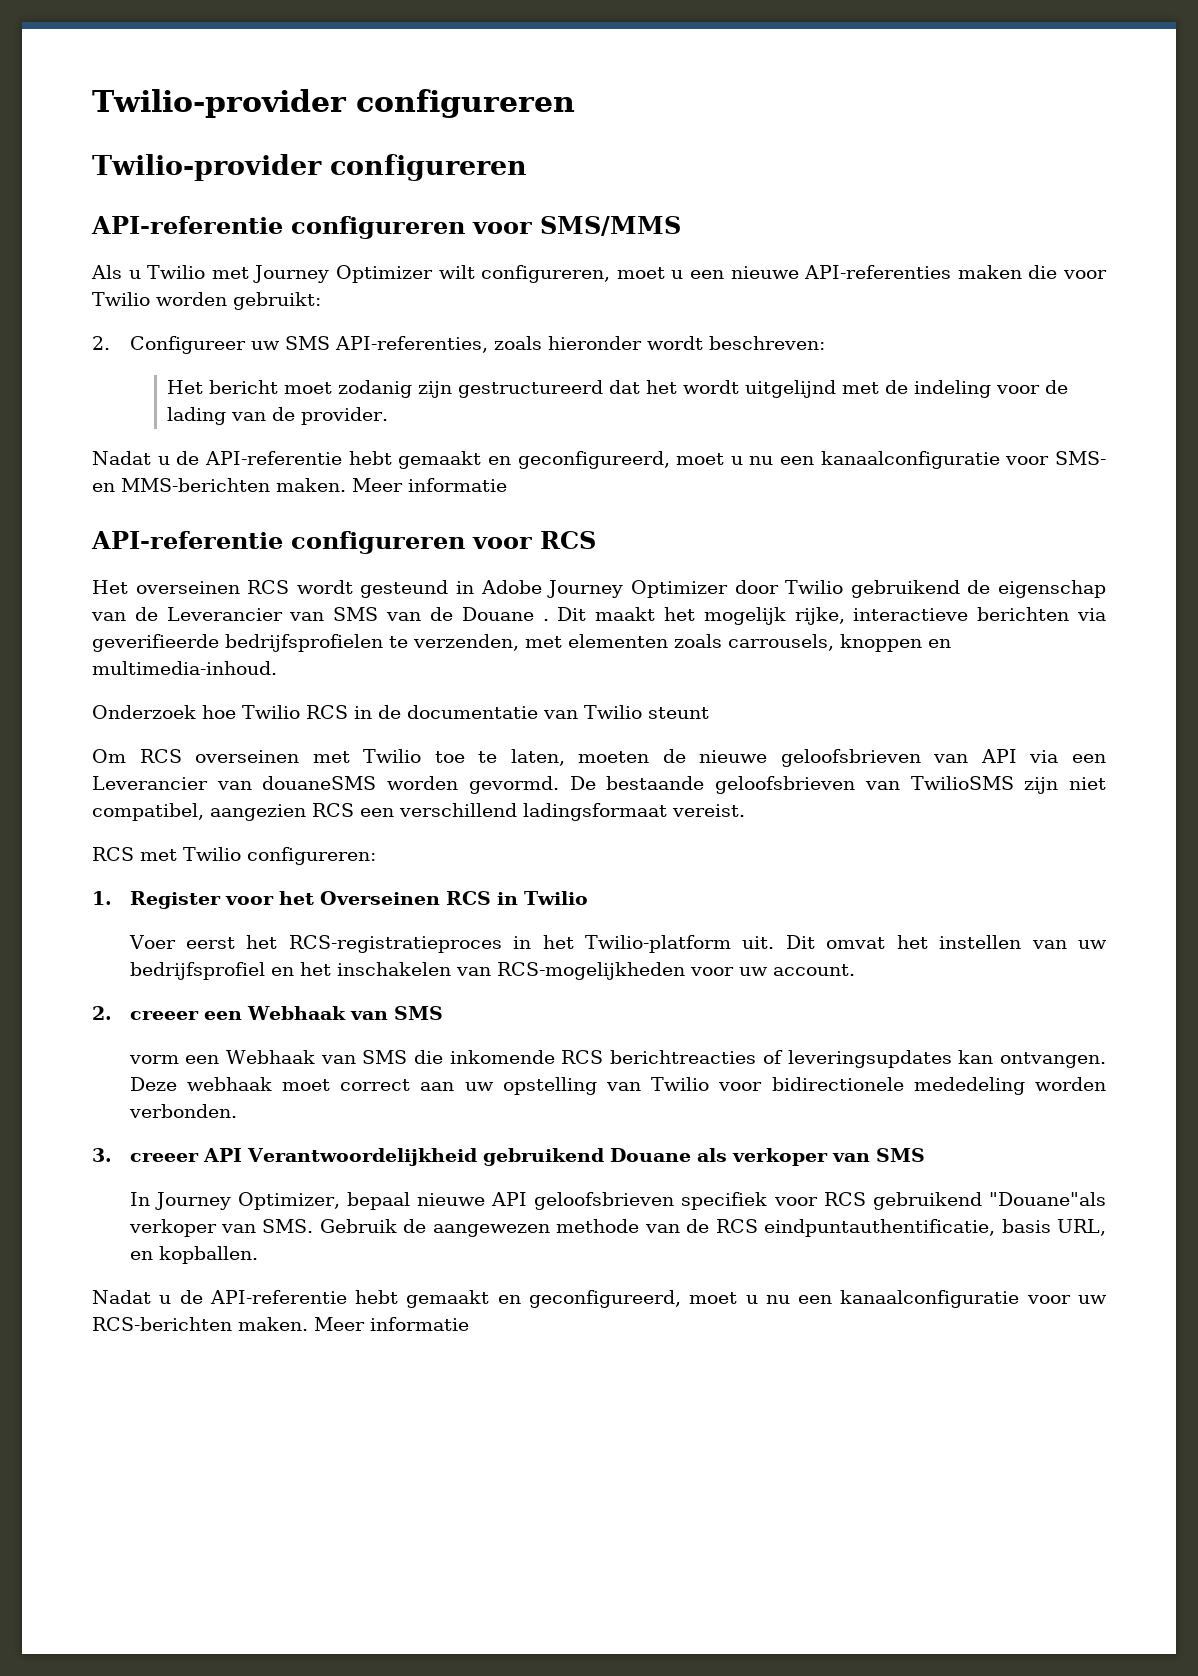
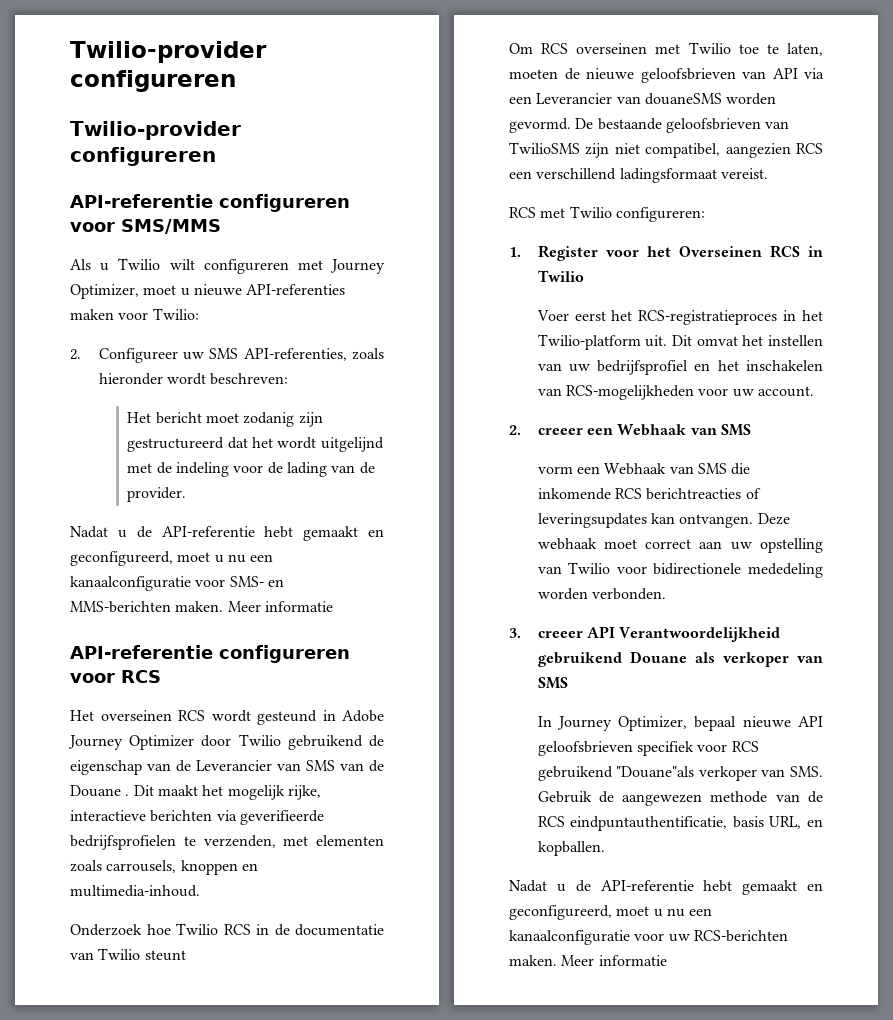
[211,265,724,283] met Journey Optimizer wilt configureren, moet u een -> [169,259,385,274] [70,284,190,299] wilt configureren met Journey Optimizer, moet u
[1028,265,1107,279] [92,292,321,310] die voor Twilio worden gebruikt: -> [118,308,199,320] voor Twilio:

